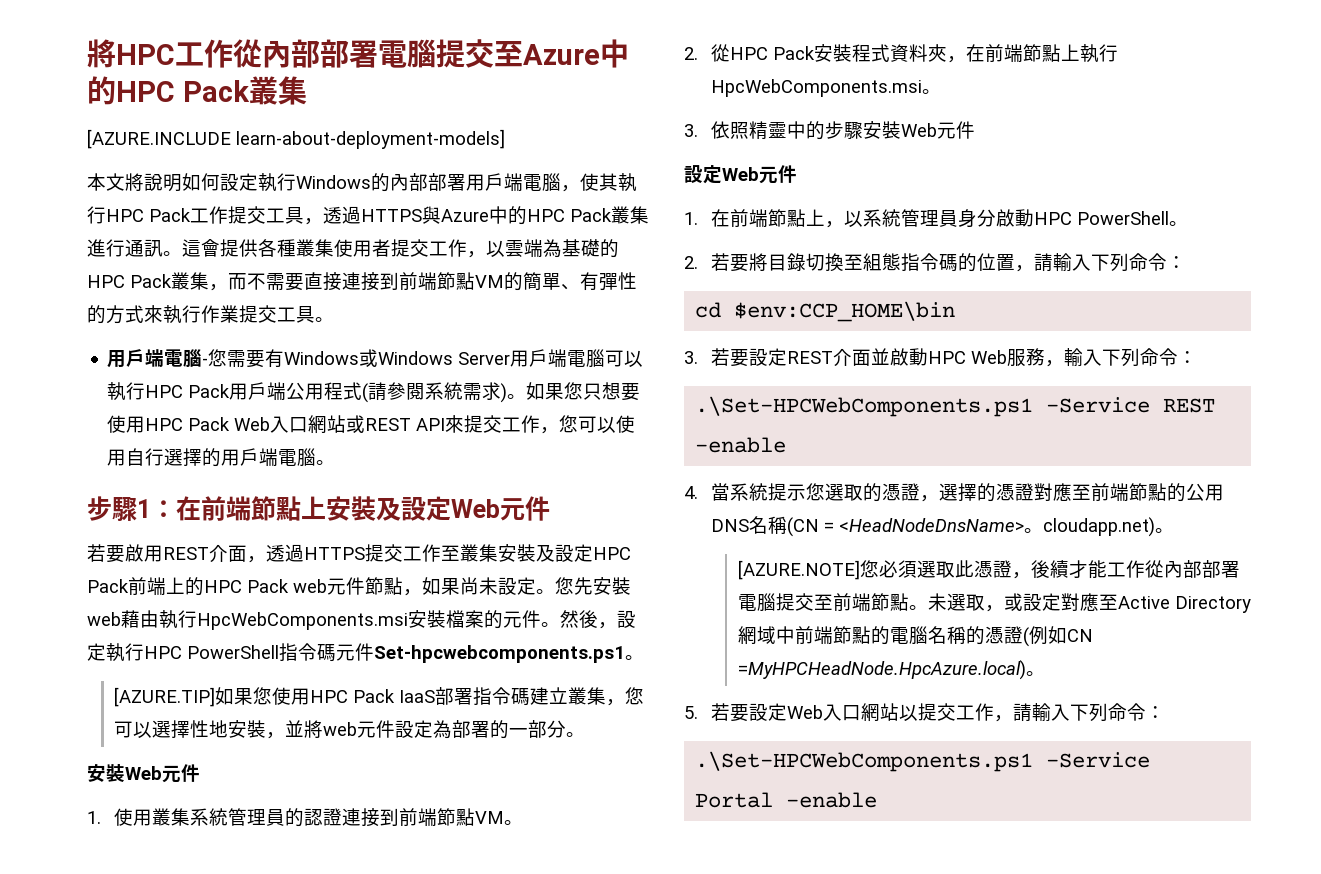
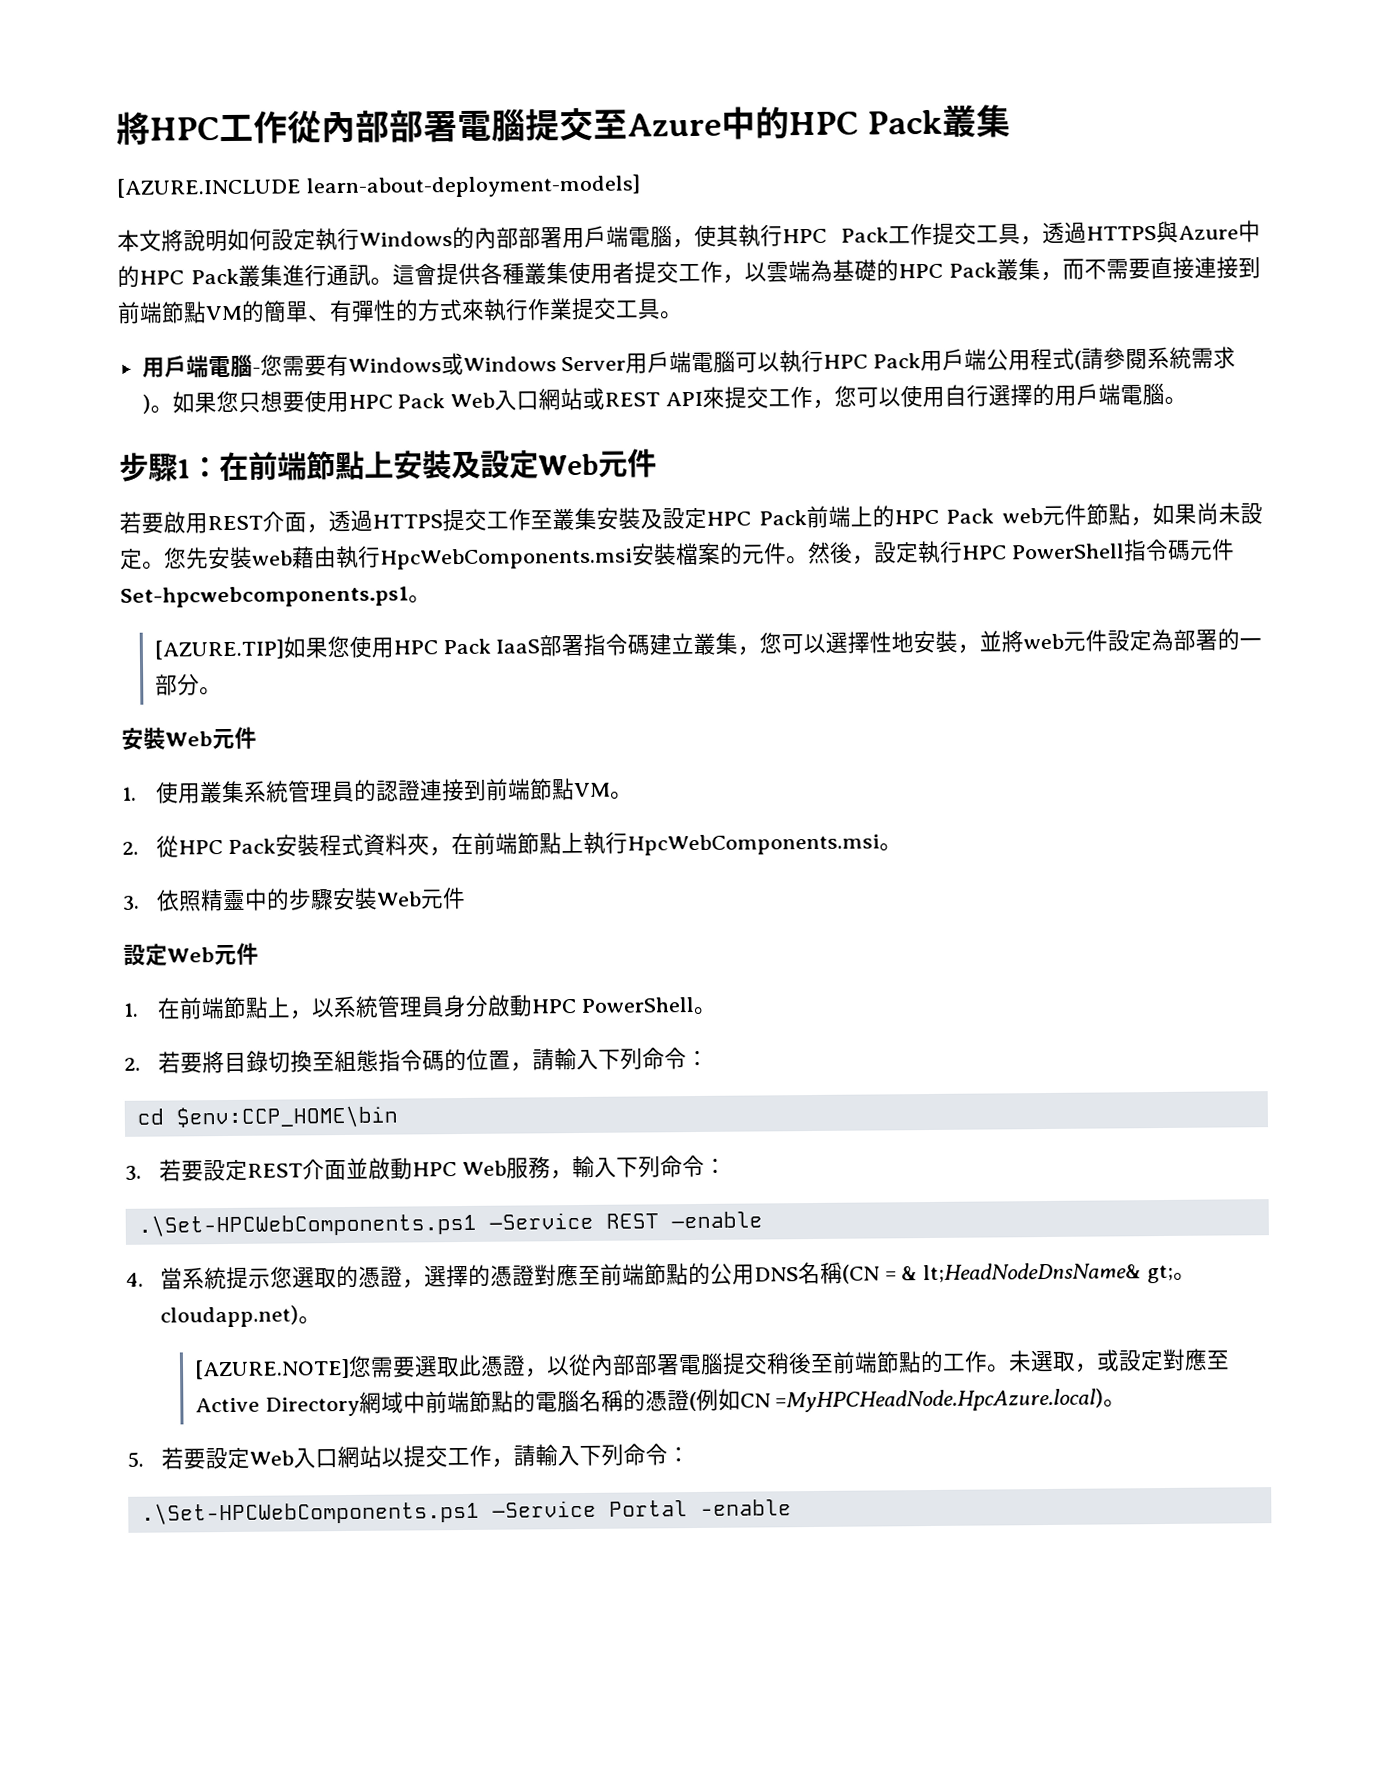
[838,518,1024,532] <HeadNodeDnsName> -> [901,1262,1175,1284] & lt;HeadNodeDnsName& gt;
[878,560,917,578] 必須 -> [369,1356,416,1378] 需要
[1030,560,1240,579] [737,593,909,612] 後續才能工作從內部部署電腦提交至前端節點 -> [545,1350,988,1377] 以從內部部署電腦提交稍後至前端節點的工作

